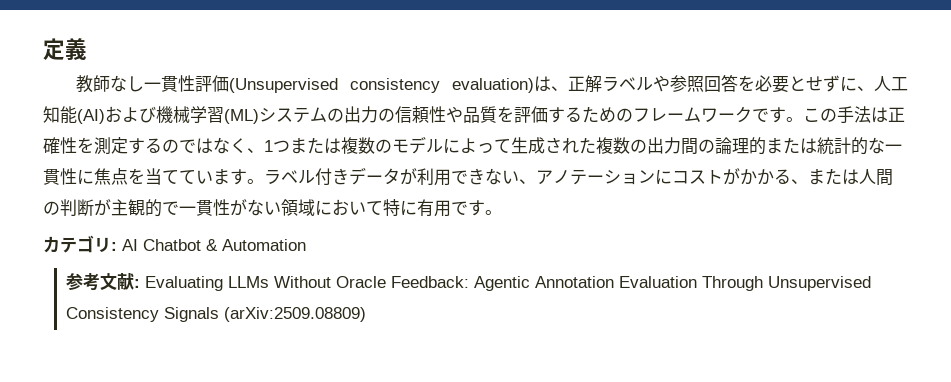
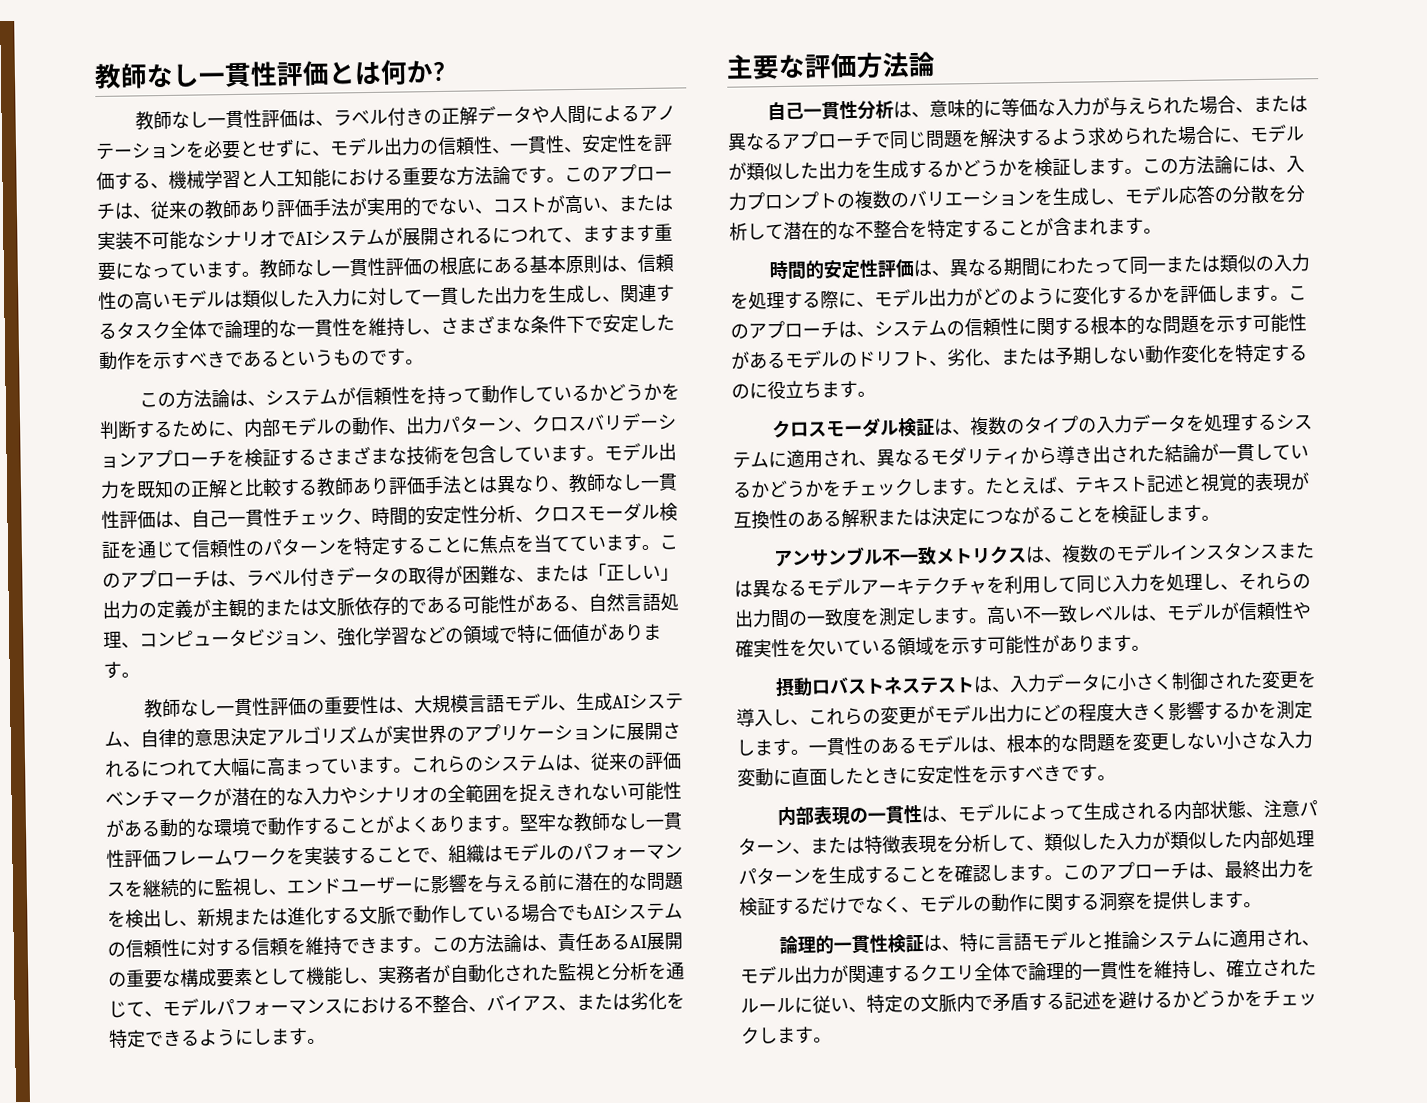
[43,38,87,60] [76,74,908,93] [43,106,905,124] [43,136,902,155] [43,167,893,186] [43,199,502,217] [43,235,306,253] [66,272,872,291] [66,307,367,322] 定義 // 教師なし一貫性評価(Unsupervised consistency evaluation)は、正解ラベルや参照回答を必要とせずに、人工知能(AI)および機械学習(ML)システムの出力の信頼性や品質を評価するためのフレームワークです。この手法は正確性を測定するのではなく、1つまたは複数のモデルによって生成された複数の出力間の論理的または統計的な一貫性に焦点を当てています。ラベル付きデータが利用できない、アノテーションにコストがかかる、または人間の判断が主観的で一貫性がない領域において特に有用です。 // カテゴリ: AI Chatbot & Automation // 参考文献: Evaluating LLMs Without Oracle Feedback: Agentic Annotation Evaluation Through Unsupervised Consistency Signals (arXiv:2509.08809) -> [94,59,446,90] [134,105,676,131] [95,133,673,161] [96,164,673,191] [96,194,674,220] [97,223,673,250] [97,253,674,281] [98,283,675,311] [98,314,675,340] [99,348,424,370] [138,383,680,409] [100,413,677,439] [100,442,677,469] [100,473,678,499] [101,502,678,529] [101,534,678,559] [102,563,679,588] [102,592,679,619] [103,623,662,649] [103,661,140,679] [143,692,684,719] [104,722,681,748] [105,751,682,778] [105,781,682,808] [105,812,683,838] [106,843,683,868] [106,872,683,898] [107,902,683,928] [107,932,683,958] [108,961,685,989] [108,991,685,1018] [108,1028,326,1048] [726,51,936,80] [766,95,1308,121] [727,124,1305,151] [728,155,1305,181] [728,184,1305,211] [729,217,1162,241] [768,253,1310,280] [730,284,1307,310] [730,313,1307,339] [731,343,1308,370] [731,380,876,400] [771,413,1313,439] [732,443,1309,469] [732,472,1310,499] [733,504,1220,530] [772,542,1315,568] [734,572,1311,598] [734,601,1312,629] [735,634,1150,658] [774,670,1317,698] [736,700,1313,727] [736,730,1313,757] [737,764,1116,787] [776,799,1318,827] [738,829,1315,856] [738,859,1315,886] [739,891,1262,916] [778,929,1320,955] [740,959,1317,985] [740,989,1317,1014] [740,1026,832,1045] 教師なし一貫性評価とは何か? // 教師なし一貫性評価は、ラベル付きの正解データや人間によるアノテーションを必要とせずに、モデル出力の信頼性、一貫性、安定性を評価する、機械学習と人工知能における重要な方法論です。このアプローチは、従来の教師あり評価手法が実用的でない、コストが高い、または実装不可能なシナリオでAIシステムが展開されるにつれて、ますます重要になっています。教師なし一貫性評価の根底にある基本原則は、信頼性の高いモデルは類似した入力に対して一貫した出力を生成し、関連するタスク全体で論理的な一貫性を維持し、さまざまな条件下で安定した動作を示すべきであるというものです。 // この方法論は、システムが信頼性を持って動作しているかどうかを判断するために、内部モデルの動作、出力パターン、クロスバリデーションアプローチを検証するさまざまな技術を包含しています。モデル出力を既知の正解と比較する教師あり評価手法とは異なり、教師なし一貫性評価は、自己一貫性チェック、時間的安定性分析、クロスモーダル検証を通じて信頼性のパターンを特定することに焦点を当てています。このアプローチは、ラベル付きデータの取得が困難な、または「正しい」出力の定義が主観的または文脈依存的である可能性がある、自然言語処理、コンピュータビジョン、強化学習などの領域で特に価値があります。 // 教師なし一貫性評価の重要性は、大規模言語モデル、生成AIシステム、自律的意思決定アルゴリズムが実世界のアプリケーションに展開されるにつれて大幅に高まっています。これらのシステムは、従来の評価ベンチマークが潜在的な入力やシナリオの全範囲を捉えきれない可能性がある動的な環境で動作することがよくあります。堅牢な教師なし一貫性評価フレームワークを実装することで、組織はモデルのパフォーマンスを継続的に監視し、エンドユーザーに影響を与える前に潜在的な問題を検出し、新規または進化する文脈で動作している場合でもAIシステムの信頼性に対する信頼を維持できます。この方法論は、責任あるAI展開の重要な構成要素として機能し、実務者が自動化された監視と分析を通じて、モデルパフォーマンスにおける不整合、バイアス、または劣化を特定できるようにします。 // 主要な評価方法論 // 自己一貫性分析は、意味的に等価な入力が与えられた場合、または異なるアプローチで同じ問題を解決するよう求められた場合に、モデルが類似した出力を生成するかどうかを検証します。この方法論には、入力プロンプトの複数のバリエーションを生成し、モデル応答の分散を分析して潜在的な不整合を特定することが含まれます。 // 時間的安定性評価は、異なる期間にわたって同一または類似の入力を処理する際に、モデル出力がどのように変化するかを評価します。このアプローチは、システムの信頼性に関する根本的な問題を示す可能性があるモデルのドリフト、劣化、または予期しない動作変化を特定するのに役立ちます。 // クロスモーダル検証は、複数のタイプの入力データを処理するシステムに適用され、異なるモダリティから導き出された結論が一貫しているかどうかをチェックします。たとえば、テキスト記述と視覚的表現が互換性のある解釈または決定につながることを検証します。 // アンサンブル不一致メトリクスは、複数のモデルインスタンスまたは異なるモデルアーキテクチャを利用して同じ入力を処理し、それらの出力間の一致度を測定します。高い不一致レベルは、モデルが信頼性や確実性を欠いている領域を示す可能性があります。 // 摂動ロバストネステストは、入力データに小さく制御された変更を導入し、これらの変更がモデル出力にどの程度大きく影響するかを測定します。一貫性のあるモデルは、根本的な問題を変更しない小さな入力変動に直面したときに安定性を示すべきです。 // 内部表現の一貫性は、モデルによって生成される内部状態、注意パターン、または特徴表現を分析して、類似した入力が類似した内部処理パターンを生成することを確認します。このアプローチは、最終出力を検証するだけでなく、モデルの動作に関する洞察を提供します。 // 論理的一貫性検証は、特に言語モデルと推論システムに適用され、モデル出力が関連するクエリ全体で論理的一貫性を維持し、確立されたルールに従い、特定の文脈内で矛盾する記述を避けるかどうかをチェックします。

